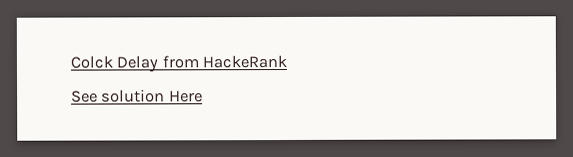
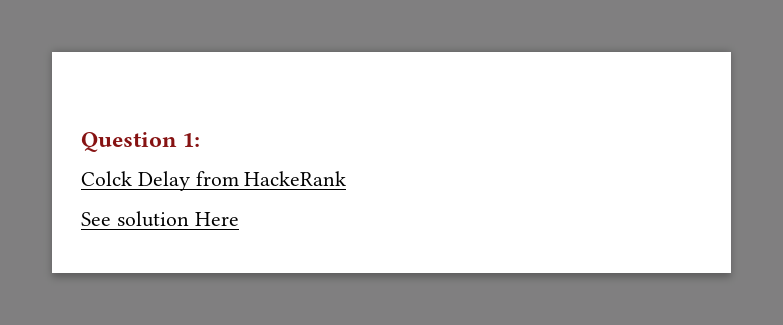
(70, 62) none -> [81,132,201,152] Question 1: //

